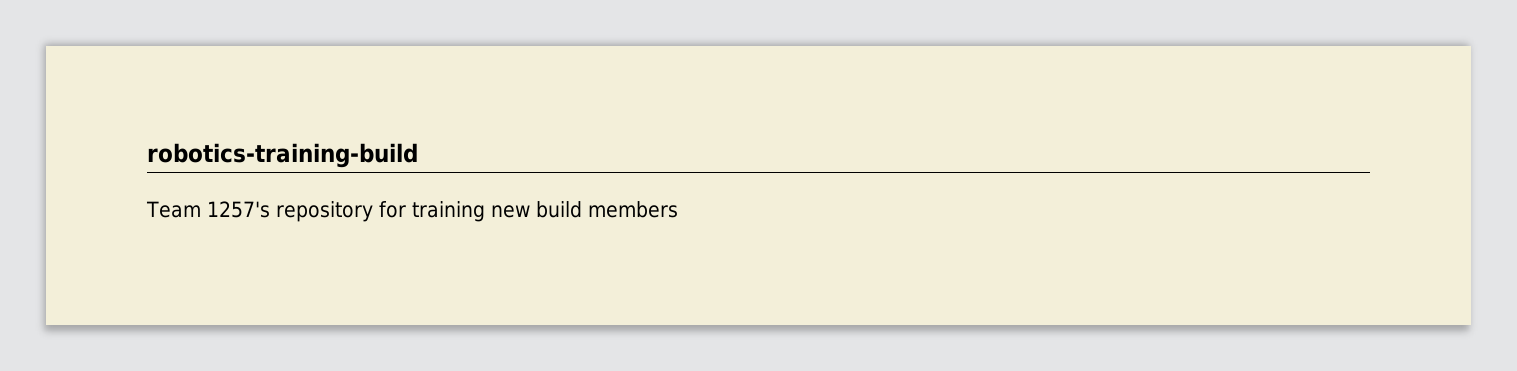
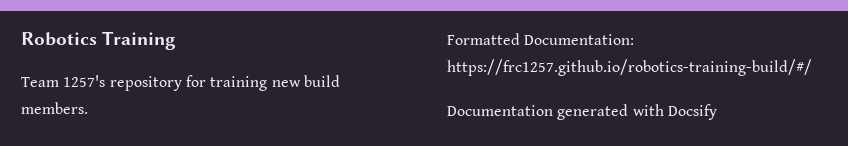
[147,143,418,168] robotics-training-build -> [21,31,177,50] Robotics Training
[587,201,678,218] members -> [21,102,88,114] [447,33,635,45] [447,59,812,76] [447,104,717,120] members. // Formatted Documentation: https://frc1257.github.io/robotics-training-build/#/ // Documentation generated with Docsify

